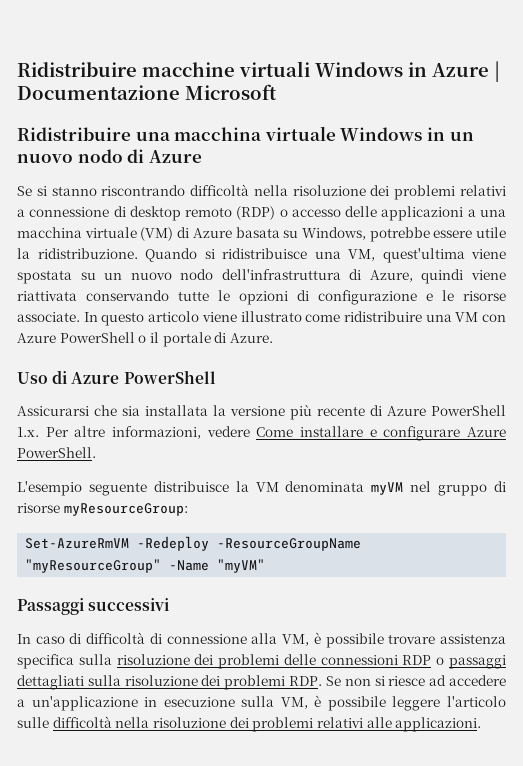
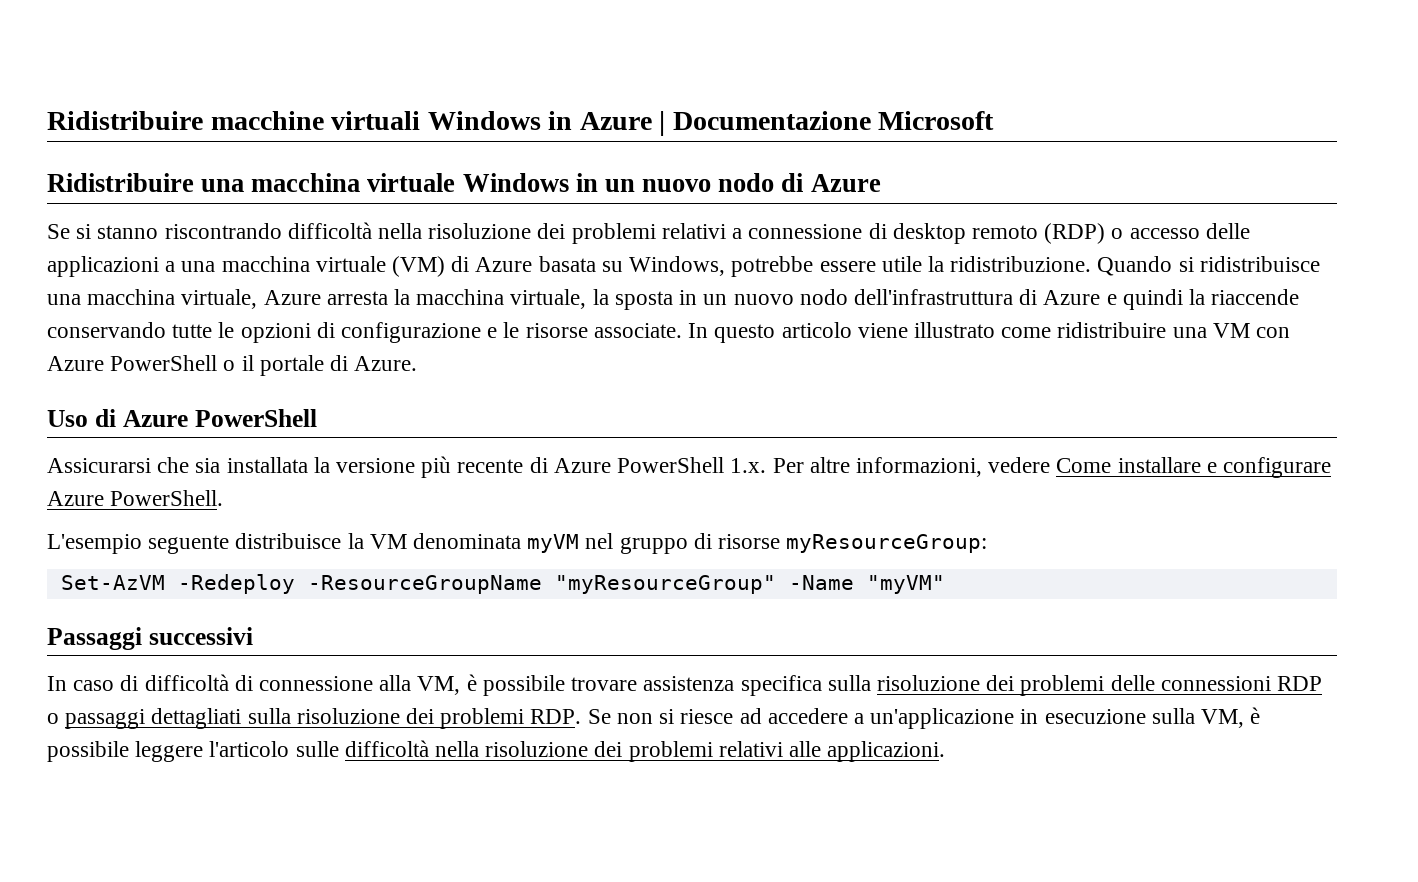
[348,248,506,263] [17,270,96,284] VM, quest'ultima viene spostata su -> [87,289,698,310] macchina virtuale, Azure arresta la macchina virtuale, la sposta in
[369,269,506,284] [17,291,77,301] Azure, quindi viene riattivata -> [1043,289,1300,310] Azure e quindi la riaccende
[25,538,130,549] Set-AzureRmVM -> [60,575,165,590] Set-AzVM

